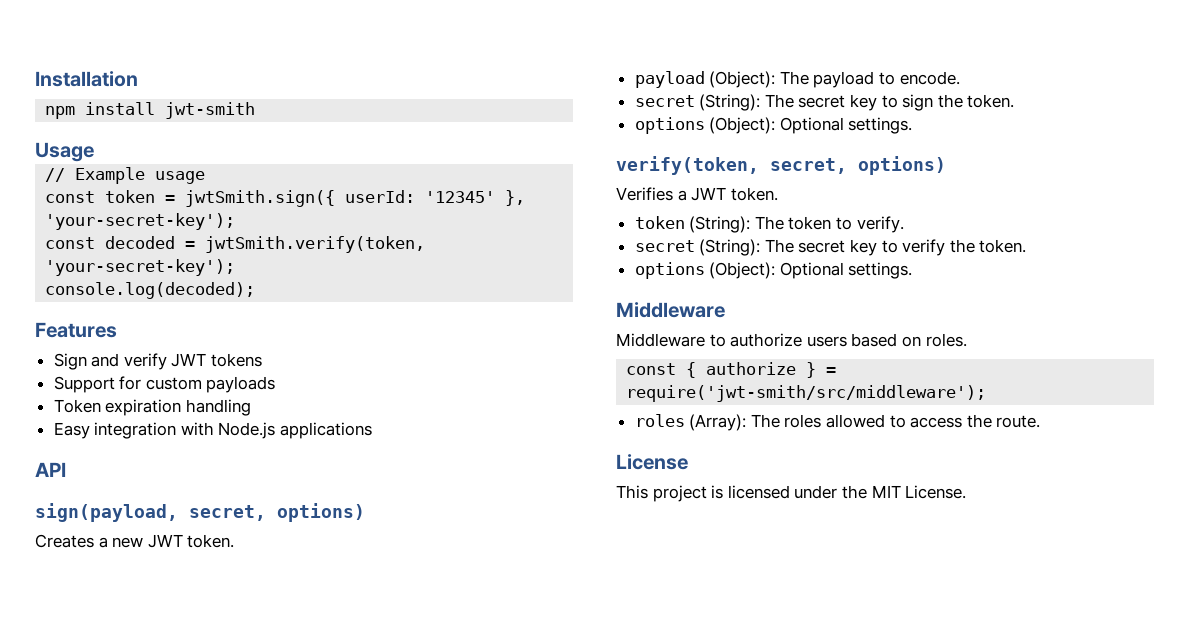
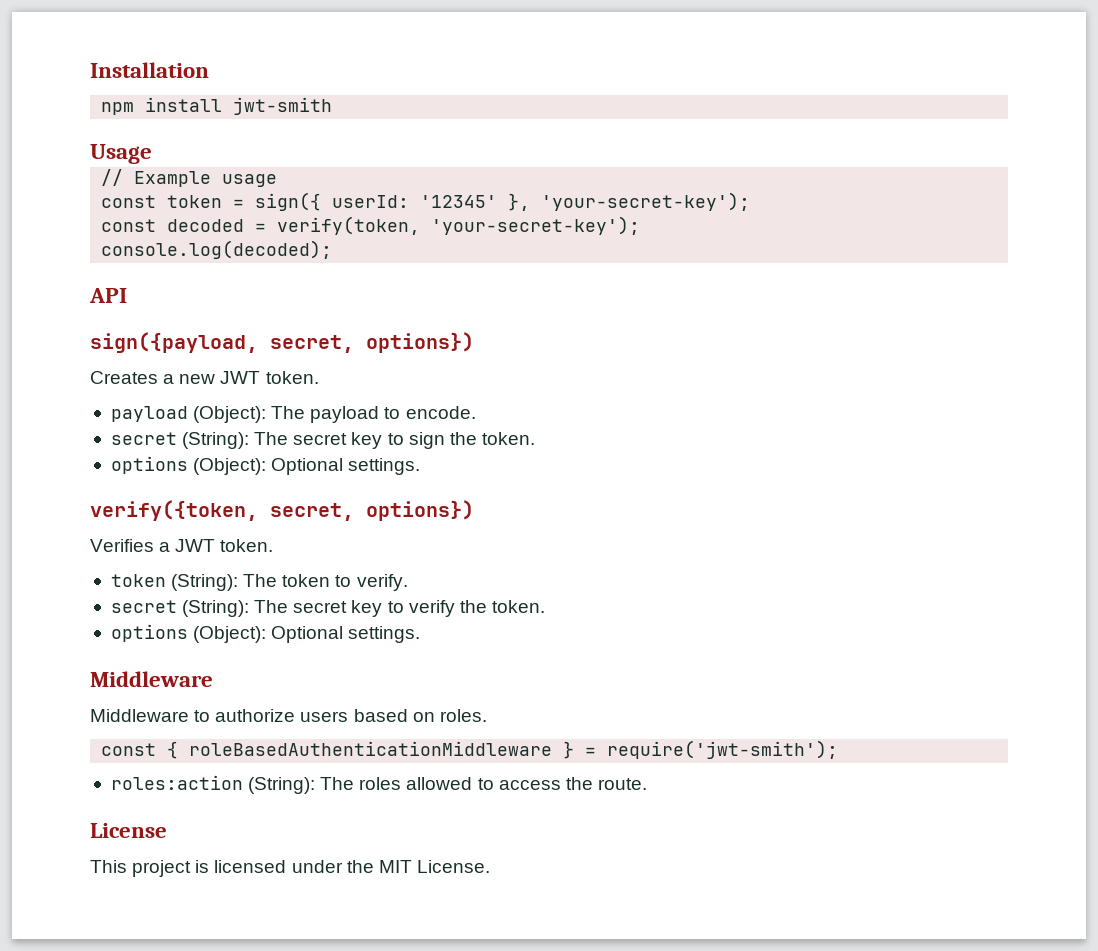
[185,190,336,207] jwtSmith.sign({ -> [255,192,322,211] sign({
[205,236,426,253] jwtSmith.verify(token, -> [277,216,421,235] verify(token,
[35,322,117,338] [53,353,263,370] [53,376,276,393] [53,399,251,416] [53,422,373,439] [35,462,66,477] [35,503,365,522] Features // Sign and verify JWT tokens // Support for custom payloads // Token expiration handling // Easy integration with Node.js applications // API // sign(payload, secret, options) -> [89,288,127,303] [90,332,474,353] API // sign({payload, secret, options})
[616,156,946,175] verify(token, secret, options) -> [90,500,474,521] verify({token, secret, options})
[706,362,797,375] authorize -> [189,741,553,756] roleBasedAuthenticationMiddleware
[626,385,987,402] [634,414,747,431] require('jwt-smith/src/middleware'); // roles (Array): -> [607,740,839,759] [110,775,316,794] require('jwt-smith'); // roles:action (String):

